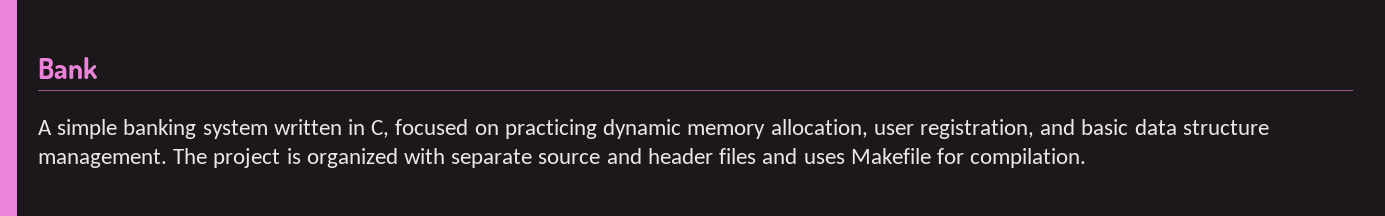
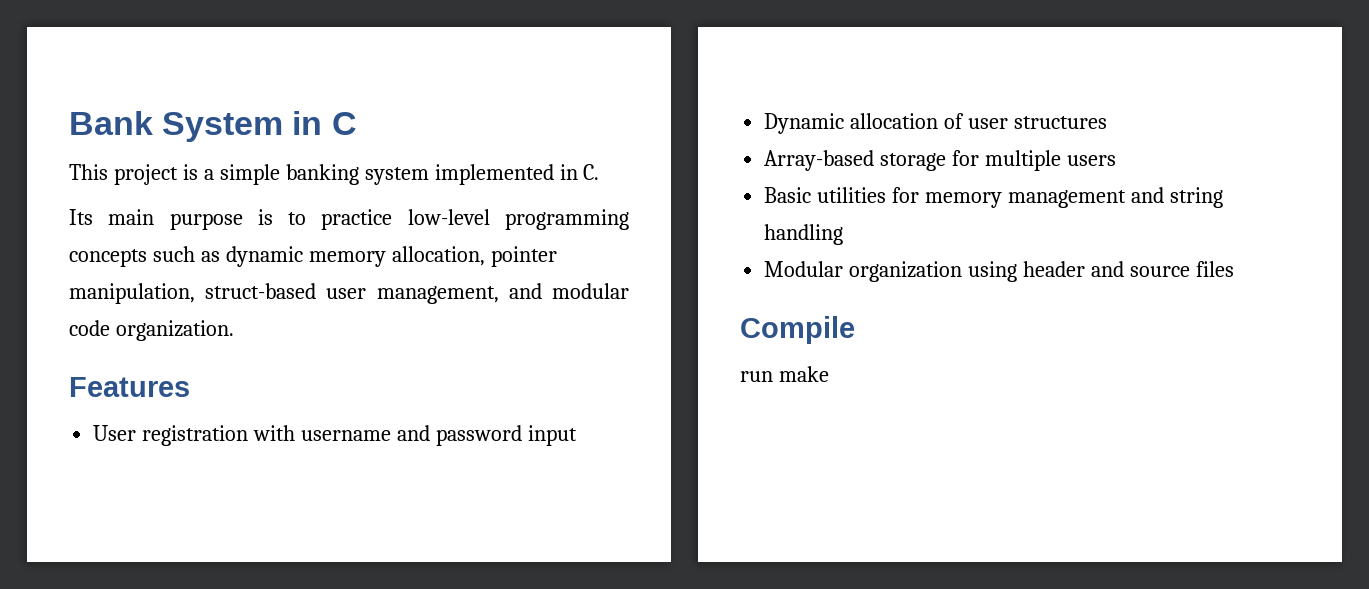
[38,119,1269,139] [38,148,1087,168] // A simple banking system written in C, focused on practicing dynamic memory allocation, user registration, and basic data structure management. The project is organized with separate source and header files and uses Makefile for compilation. -> [162,111,357,142] [69,164,600,185] [69,209,629,230] [69,246,557,267] [69,283,629,304] [69,320,234,341] [69,377,190,397] [93,425,577,446] [764,113,1107,134] [764,150,1116,171] [764,187,1223,208] [764,224,844,245] [764,261,1234,282] [740,316,855,344] [740,366,829,382] System in C // This project is a simple banking system implemented in C. // Its main purpose is to practice low-level programming concepts such as dynamic memory allocation, pointer manipulation, struct-based user management, and modular code organization. // Features // User registration with username and password input // Dynamic allocation of user structures // Array-based storage for multiple users // Basic utilities for memory management and string handling // Modular organization using header and source files // Compile // run make

